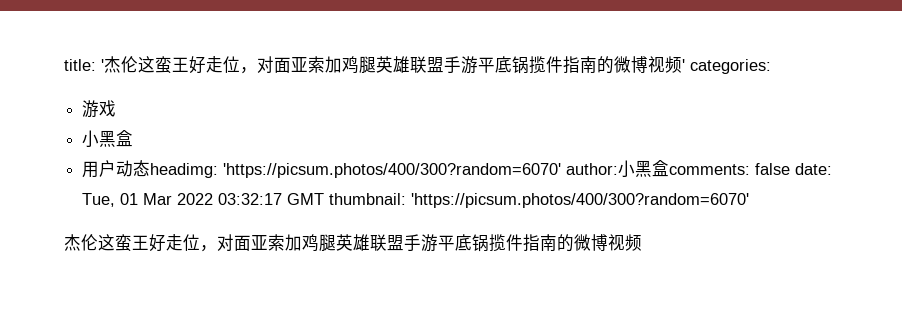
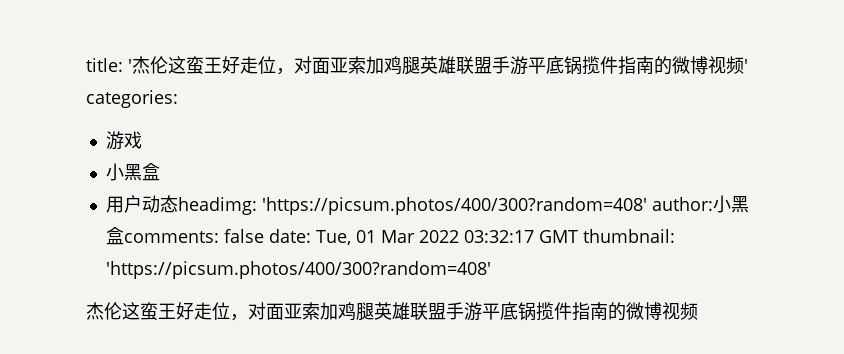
[223,163,562,178] 'https://picsum.photos/400/300?random=6070' -> [261,197,647,215] 'https://picsum.photos/400/300?random=408'
[411,193,750,208] 'https://picsum.photos/400/300?random=6070' -> [105,261,491,279] 'https://picsum.photos/400/300?random=408'

